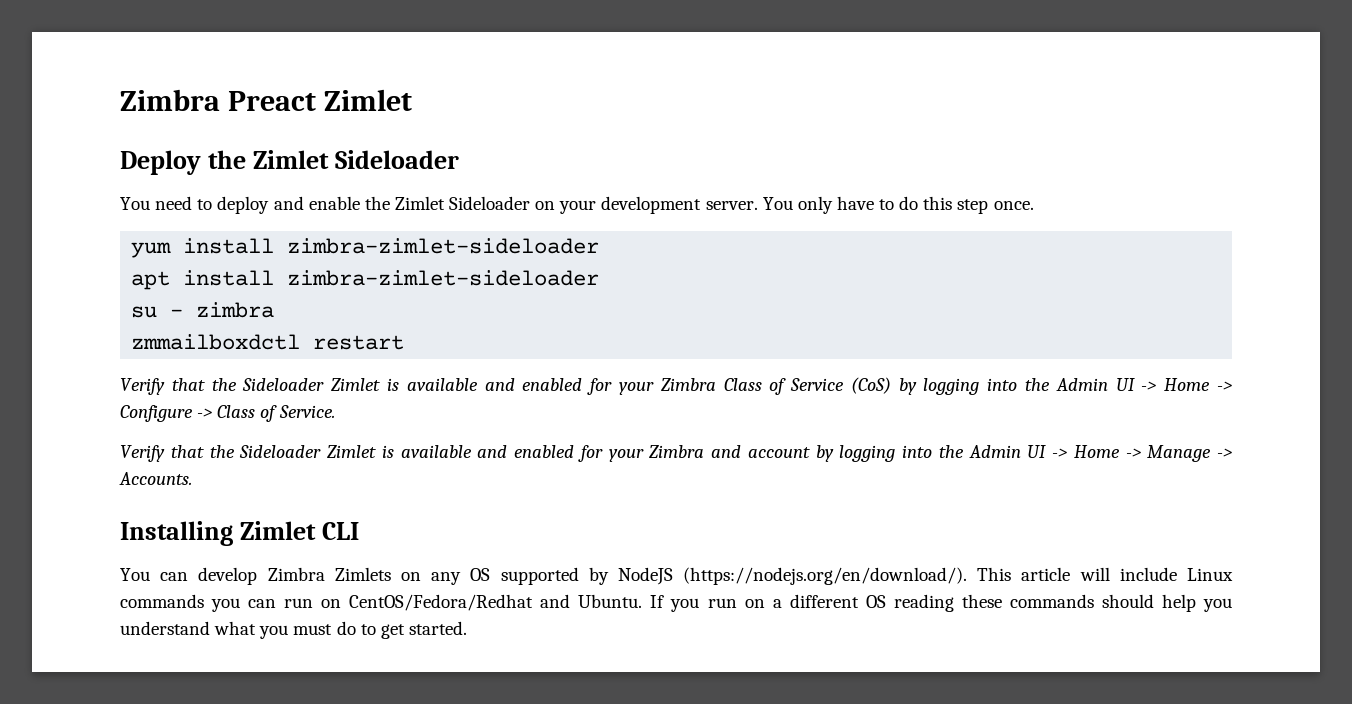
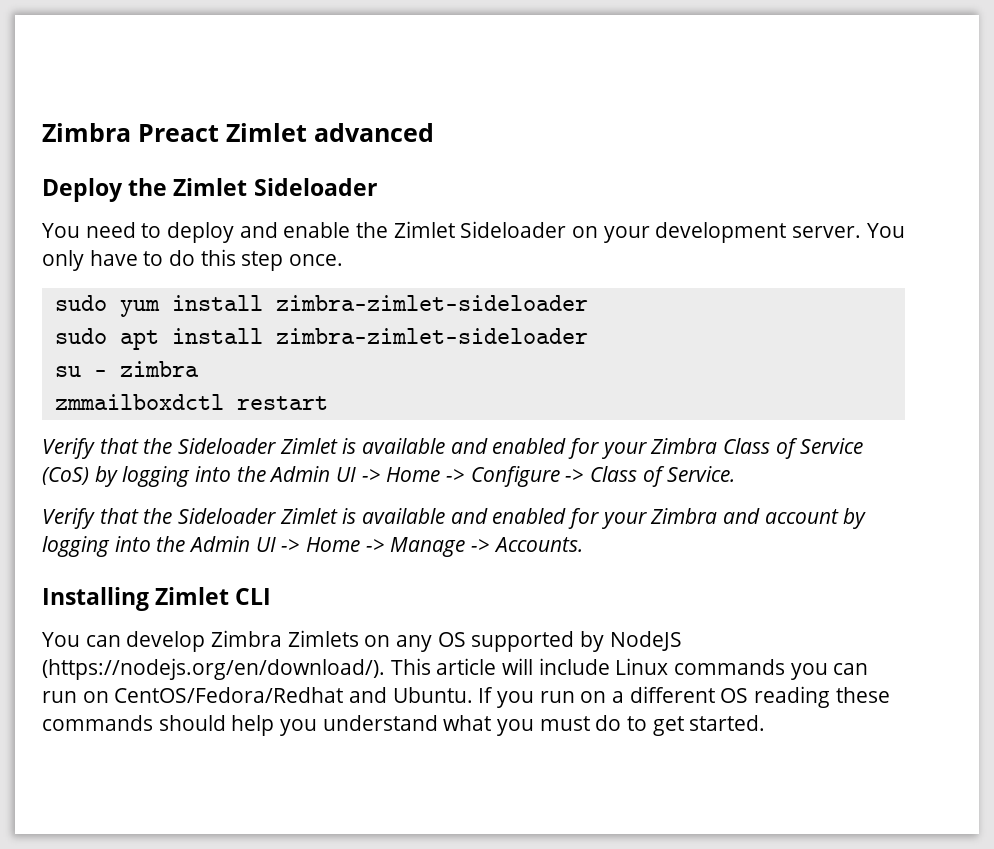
(412, 100) none -> [314,123,434,142] advanced
(1034, 205) none -> [54,295,107,311] sudo
(600, 246) none -> [54,328,107,344] sudo

